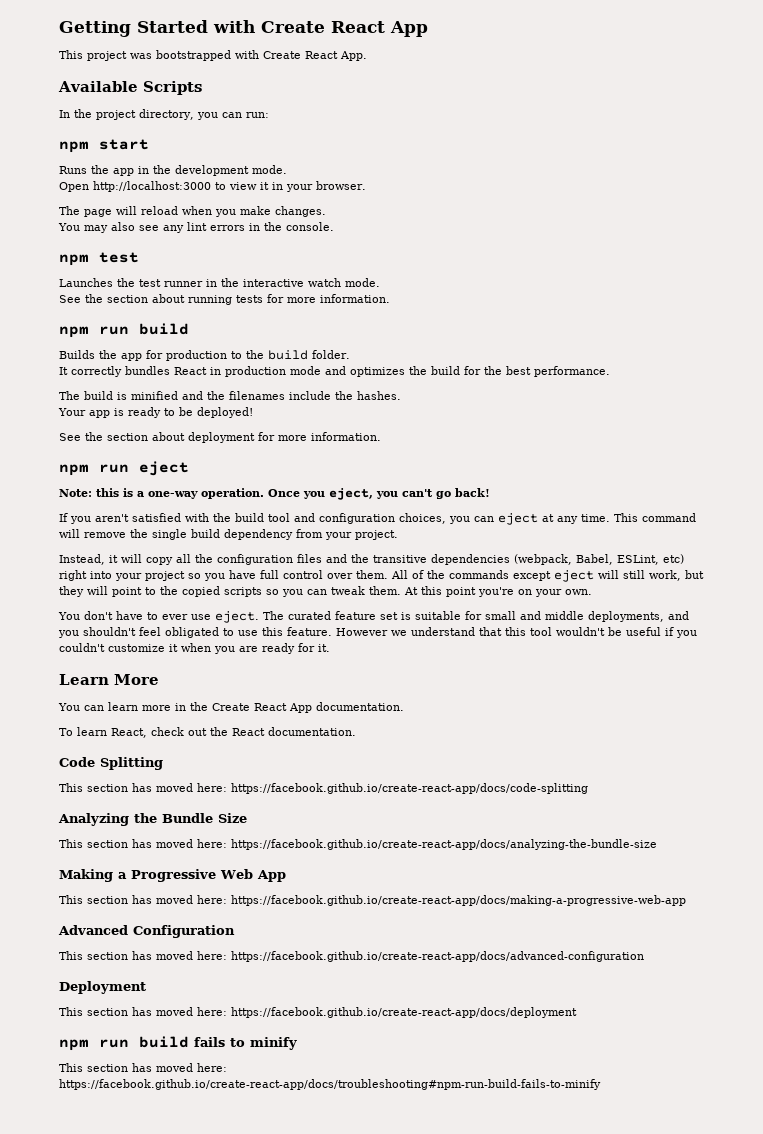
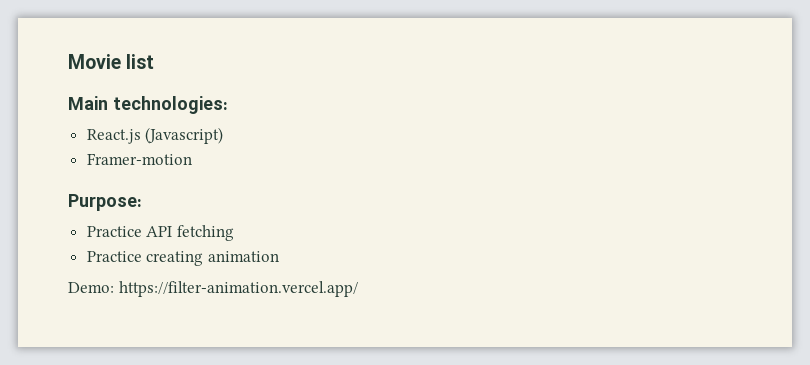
[59,20,428,37] [59,50,367,61] [58,81,202,95] [59,109,269,120] [59,139,149,153] [59,165,287,176] [59,181,366,192] [59,206,326,217] [58,222,334,233] [59,252,139,266] [59,278,380,287] [59,294,390,305] [59,323,189,338] [59,350,350,361] [59,366,610,377] [59,391,401,400] [58,407,253,418] [59,432,381,443] [59,461,189,476] [59,488,490,500] [59,513,696,525] [59,529,398,540] [59,554,684,565] [59,570,704,582] [59,586,592,597] [58,611,689,623] [58,627,697,638] [59,643,330,654] [59,674,159,685] [58,702,404,713] [59,727,356,738] [59,757,163,770] [59,783,588,794] [58,813,247,826] [59,839,657,850] [59,869,286,882] [59,895,686,906] [58,925,235,938] [59,951,644,962] [59,981,146,994] [59,1007,577,1018] [59,1036,297,1051] [59,1063,227,1072] [59,1079,601,1090] Getting Started with Create React App // This project was bootstrapped with Create React App. // Available Scripts // In the project directory, you can run: // npm start // Runs the app in the development mode. // Open http://localhost:3000 to view it in your browser. // The page will reload when you make changes. // You may also see any lint errors in the console. // npm test // Launches the test runner in the interactive watch mode. // See the section about running tests for more information. // npm run build // Builds the app for production to the build folder. // It correctly bundles React in production mode and optimizes the build for the best performance. // The build is minified and the filenames include the hashes. // Your app is ready to be deployed! // See the section about deployment for more information. // npm run eject // Note: this is a one-way operation. Once you eject, you can't go back! // If you aren't satisfied with the build tool and configuration choices, you can eject at any time. This command will remove the single build dependency from your project. // Instead, it will copy all the configuration files and the transitive dependencies (webpack, Babel, ESLint, etc) right into your project so you have full control over them. All of the commands except eject will still work, but they will point to the copied scripts so you can tweak them. At this point you're on your own. // You don't have to ever use eject. The curated feature set is suitable for small and middle deployments, and you shouldn't feel obligated to use this feature. However we understand that this tool wouldn't be useful if you couldn't customize it when you are ready for it. // Learn More // You can learn more in the Create React App documentation. // To learn React, check out the React documentation. // Code Splitting // This section has moved here: https://facebook.github.io/create-react-app/docs/code-splitting // Analyzing the Bundle Size // This section has moved here: https://facebook.github.io/create-react-app/docs/analyzing-the-bundle-size // Making a Progressive Web App // This section has moved here: https://facebook.github.io/create-react-app/docs/making-a-progressive-web-app // Advanced Configuration // This section has moved here: https://facebook.github.io/create-react-app/docs/advanced-configuration // Deployment // This section has moved here: https://facebook.github.io/create-react-app/docs/deployment // npm run build fails to minify // This section has moved here: https://facebook.github.io/create-react-app/docs/troubleshooting#npm-run-build-fails-to-minify -> [68,54,155,69] [68,96,228,114] [86,127,224,144] [86,153,192,165] [68,194,142,211] [86,225,234,241] [86,251,279,266] [68,281,358,297] Movie list // Main technologies: // React.js (Javascript) // Framer-motion // Purpose: // Practice API fetching // Practice creating animation // Demo: https://filter-animation.vercel.app/

